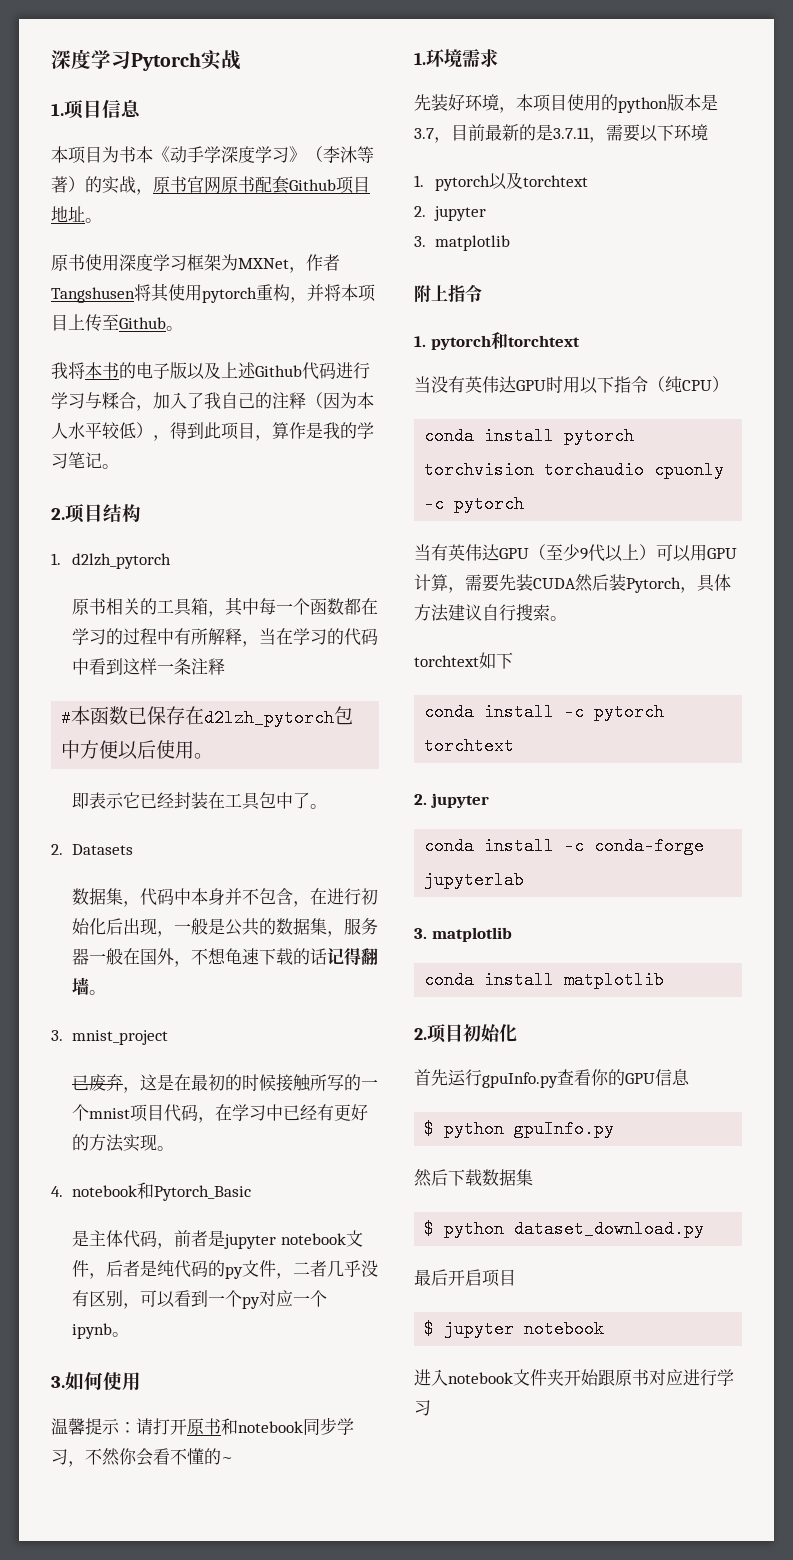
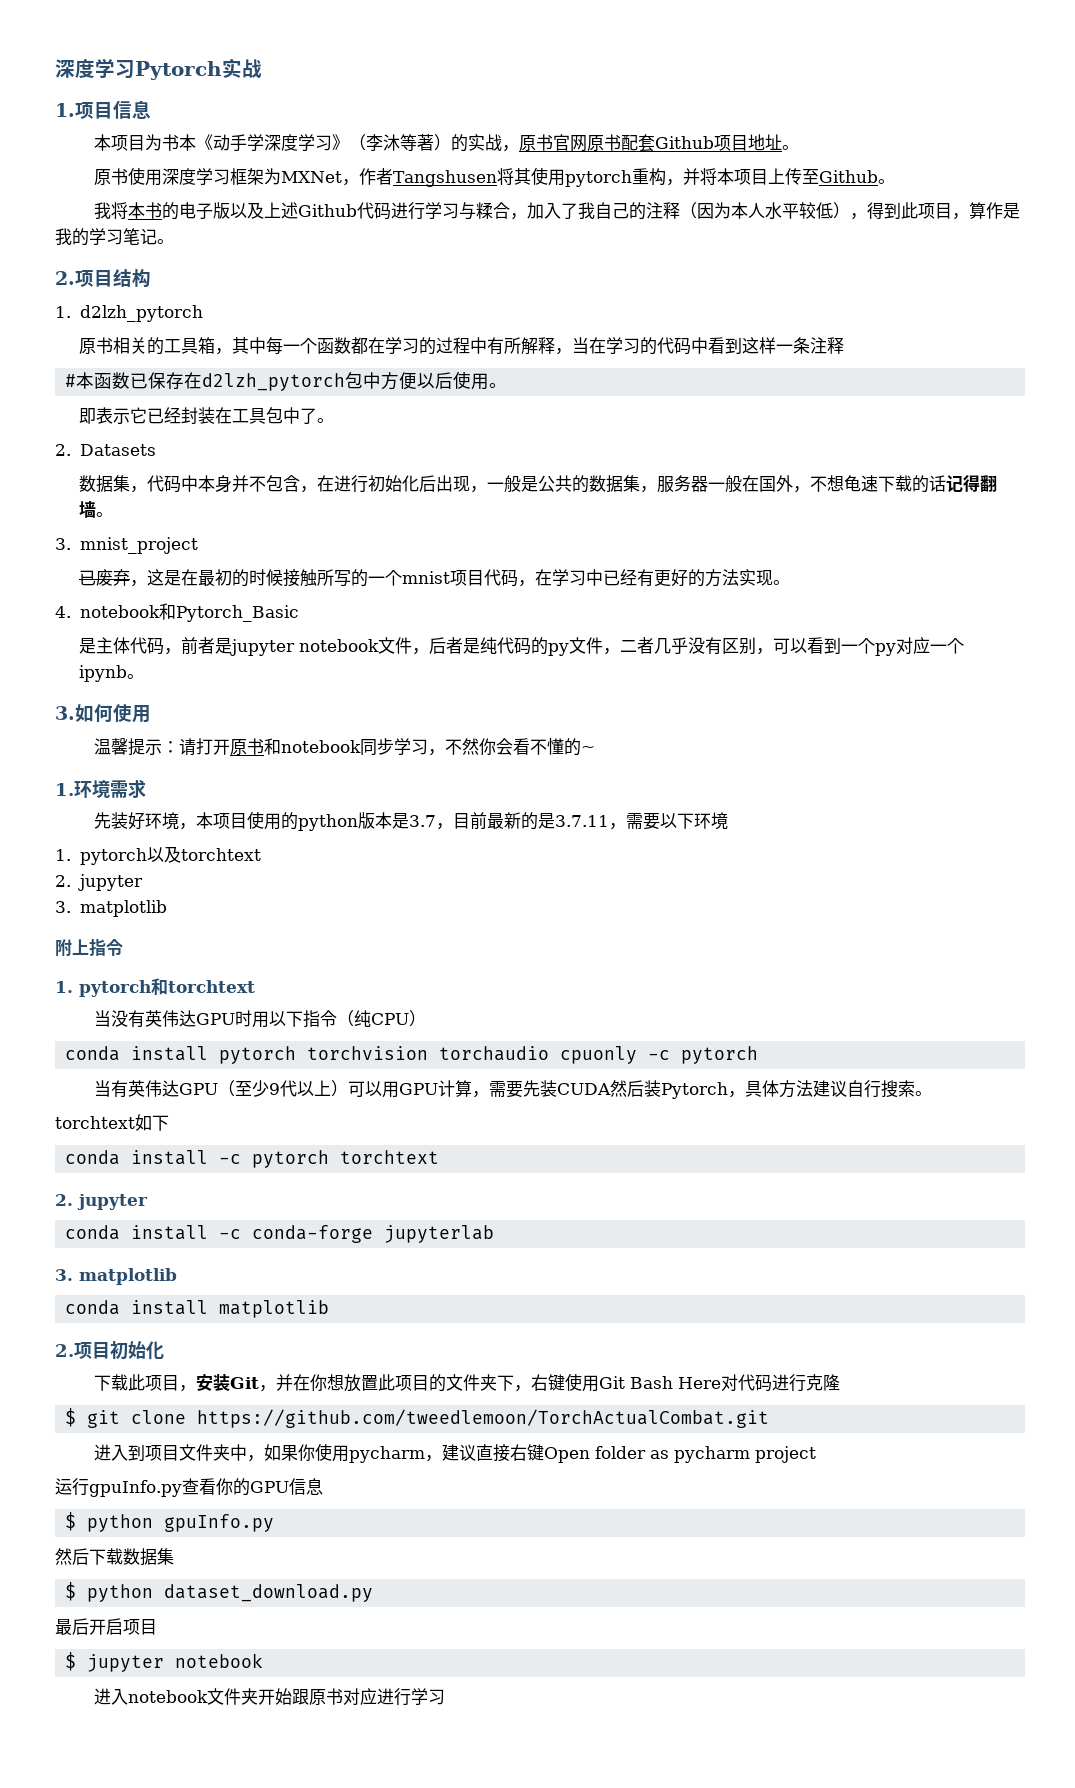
[414,1069,448,1086] 首先 -> [94,1373,841,1392] [65,1408,770,1428] [94,1443,817,1463] 下载此项目，安装Git，并在你想放置此项目的文件夹下，右键使用Git Bash Here对代码进行克隆 // $ git clone https://github.com/tweedlemoon/TorchActualCombat.git // 进入到项目文件夹中，如果你使用pycharm，建议直接右键Open folder as pycharm project //

